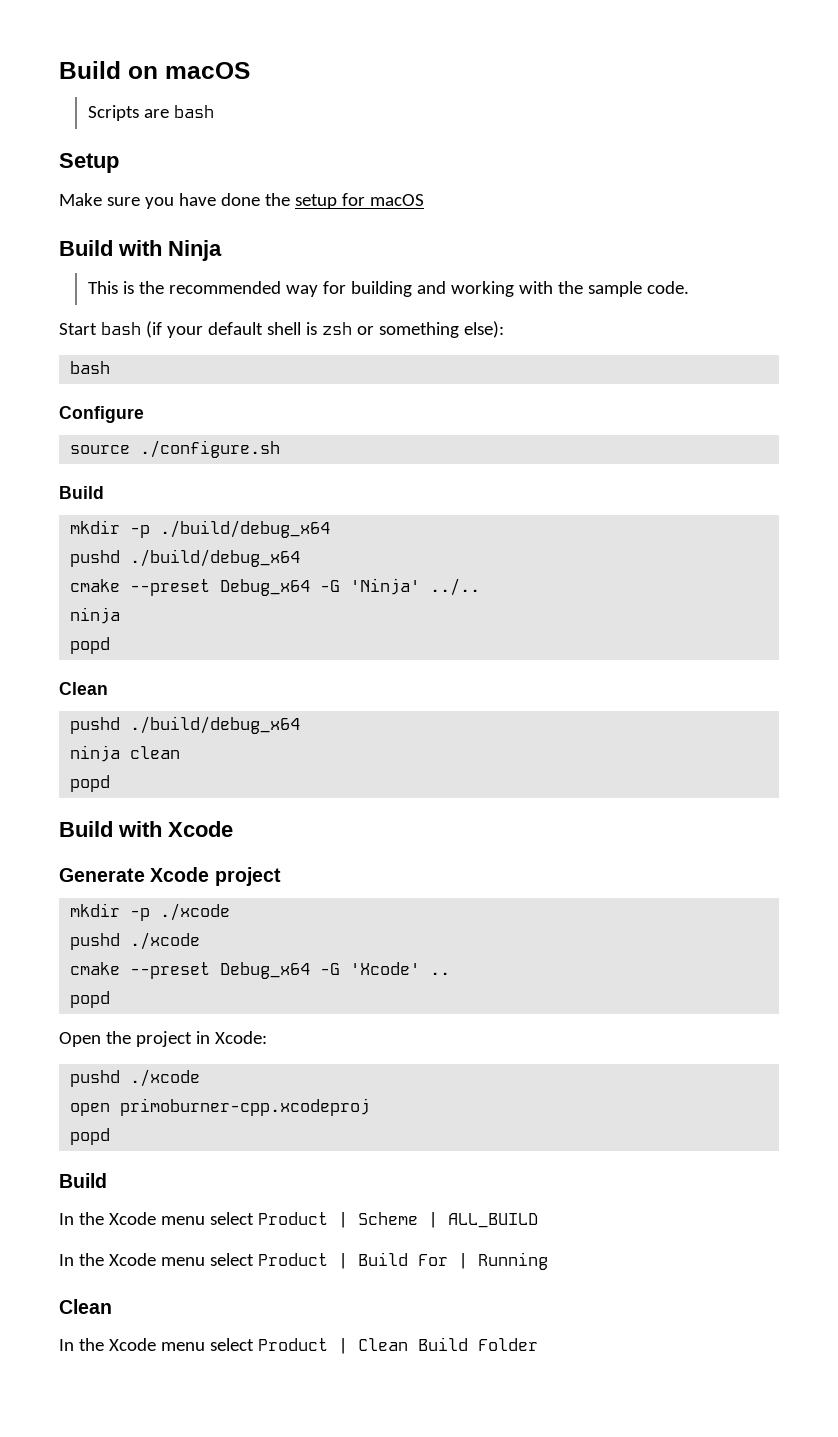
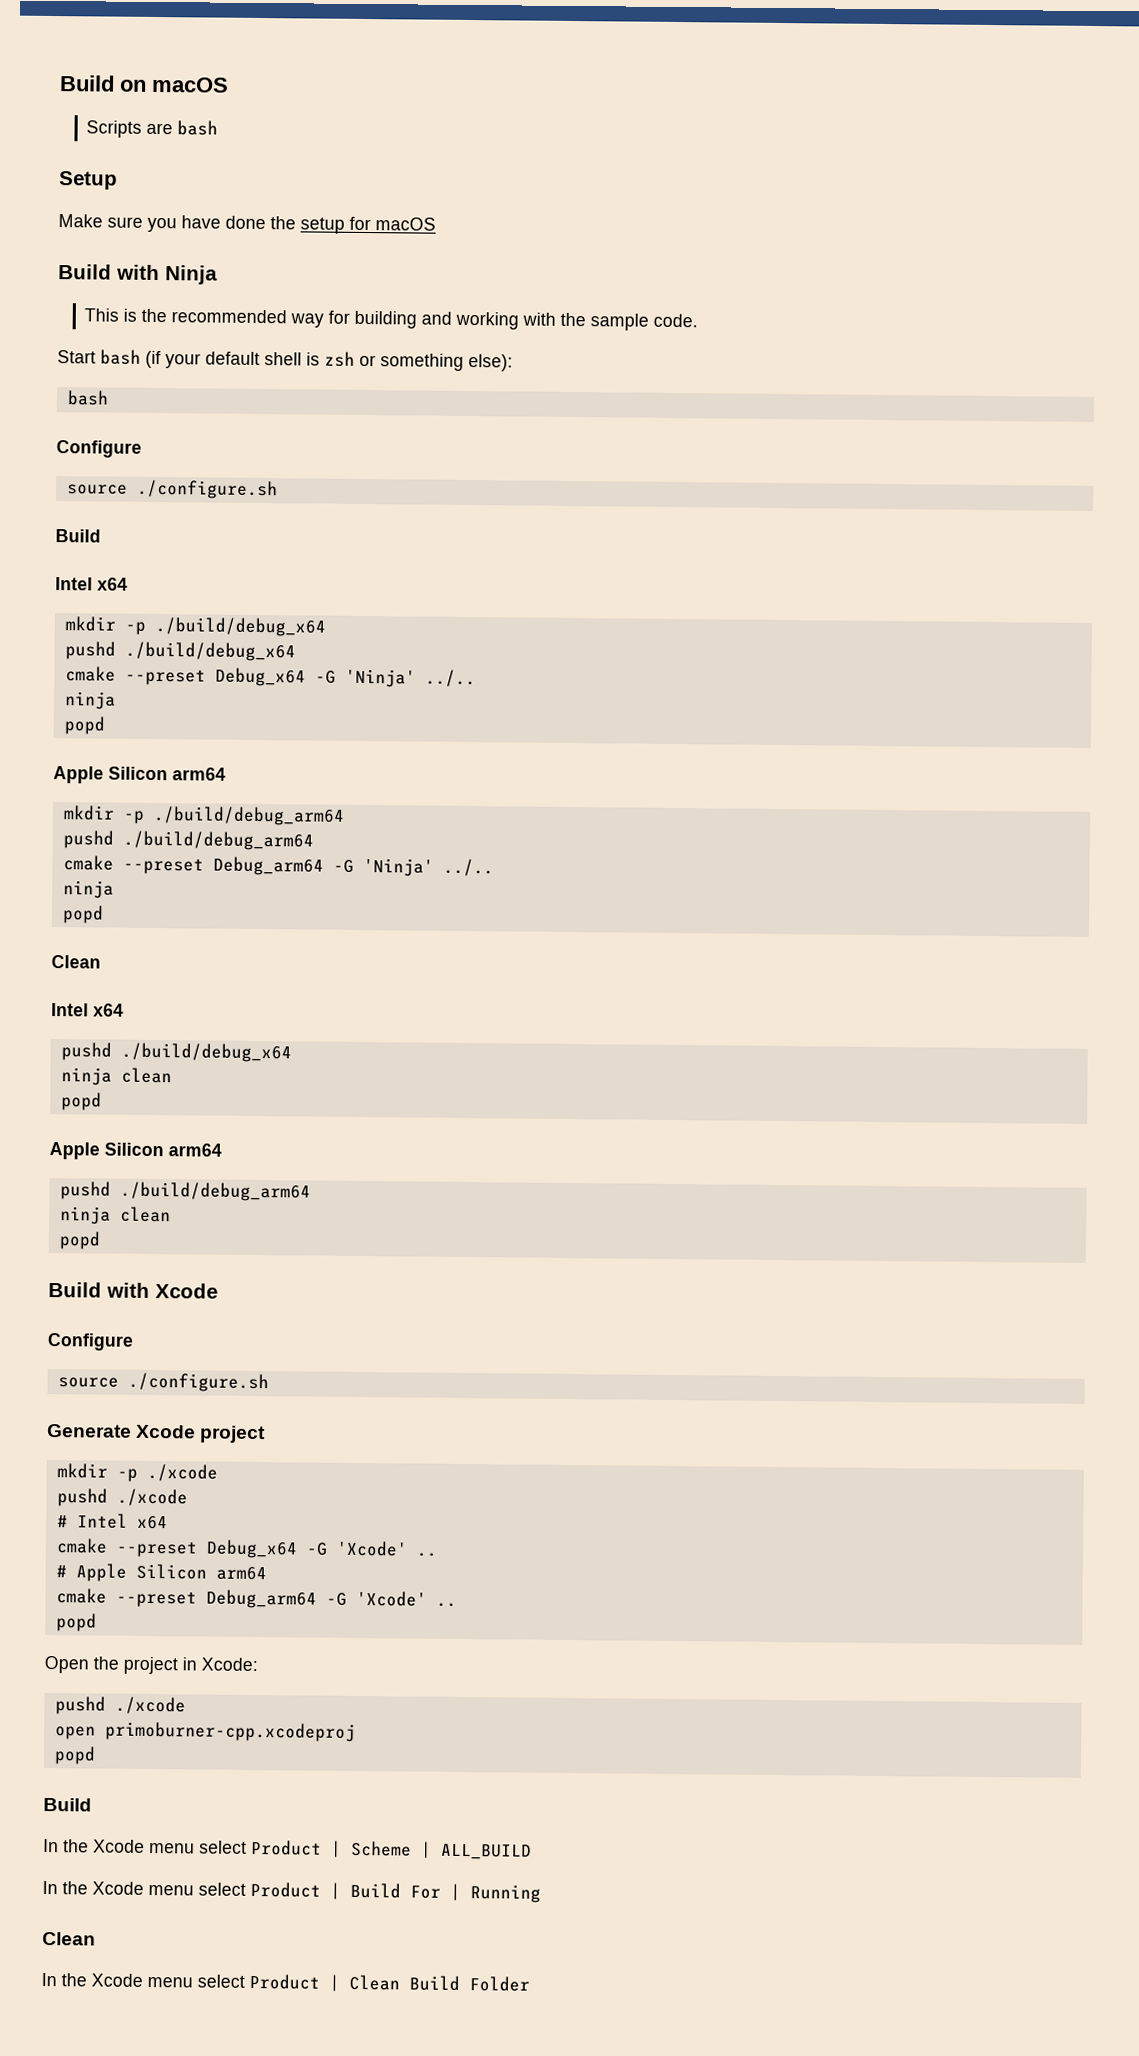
(104, 492) none -> [55,577,128,591] // Intel x64
[59,682,108,695] // Clean -> [53,766,226,784] [62,805,345,826] [62,830,314,851] [62,855,494,877] [62,880,114,899] [61,905,104,924] [51,955,101,969] [51,1003,124,1017] // Apple Silicon arm64 // mkdir -p ./build/debug_arm64 // pushd ./build/debug_arm64 // cmake --preset Debug_arm64 -G 'Ninja' ../.. // ninja // popd // Clean // Intel x64
(111, 783) none -> [49,1142,222,1160] [59,1181,311,1202] [59,1206,171,1225] [58,1231,101,1250] // Apple Silicon arm64 // pushd ./build/debug_arm64 // ninja clean // popd
(233, 829) none -> [47,1333,134,1351] [57,1372,269,1393] // Configure // source ./configure.sh
(201, 941) none -> [56,1513,168,1530] // # Intel x64
(451, 973) none -> [55,1563,267,1582] [55,1588,457,1609] // # Apple Silicon arm64 // cmake --preset Debug_arm64 -G 'Xcode' ..

